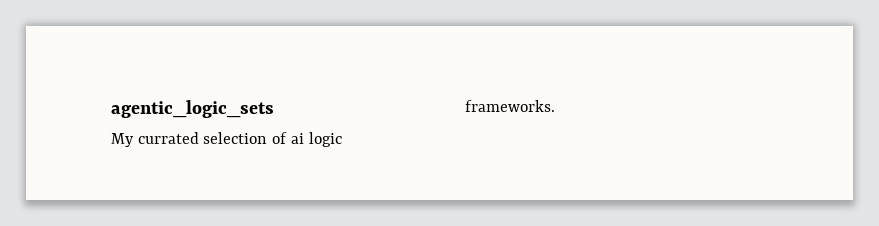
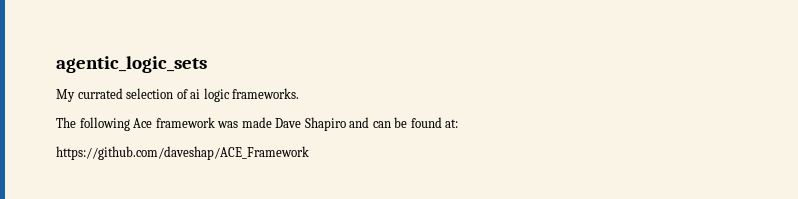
(555, 106) none -> [56,117,459,131] [56,146,309,160] // The following Ace framework was made Dave Shapiro and can be found at: // https://github.com/daveshap/ACE_Framework

